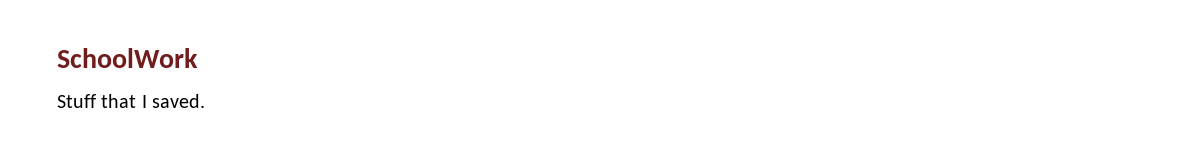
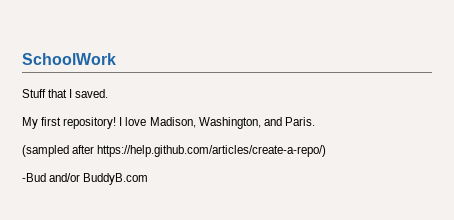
(206, 101) none -> [22,117,315,129] [22,145,327,157] [22,173,149,185] // My first repository! I love Madison, Washington, and Paris. // (sampled after https://help.github.com/articles/create-a-repo/) // -Bud and/or BuddyB.com

